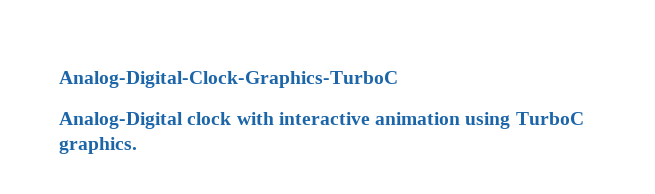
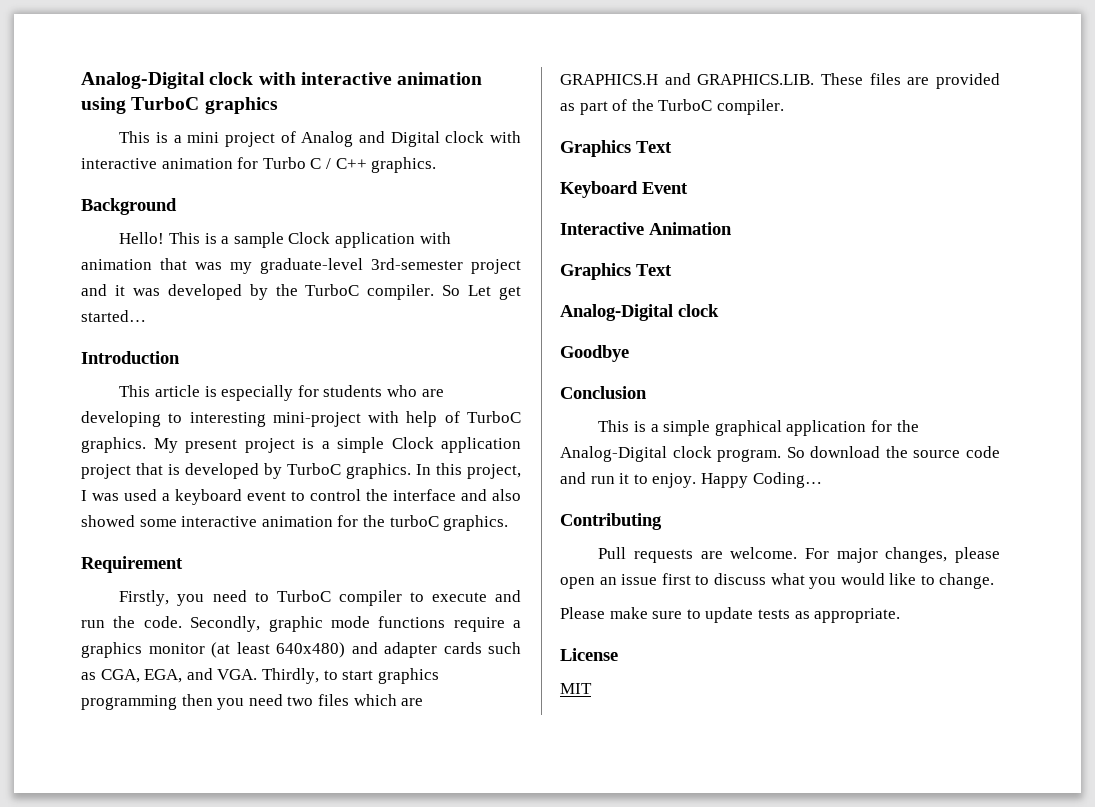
[59,71,398,88] Analog-Digital-Clock-Graphics-TurboC // -> (81, 80) none
[59,137,137,154] graphics. -> [204,97,278,114] [119,131,521,147] [81,157,437,173] [81,198,177,215] [119,232,451,248] [81,258,521,274] [81,284,521,300] [81,310,146,322] [81,351,180,364] [119,385,444,401] [81,411,521,427] [81,437,521,453] [81,463,521,479] [81,489,521,505] [81,515,509,531] [81,556,183,573] [119,590,521,606] [81,616,521,632] [81,642,521,658] [81,668,439,684] [81,694,424,710] [560,73,1000,89] [560,99,784,115] [560,140,672,157] [560,181,688,198] [560,222,732,235] [560,263,672,280] [560,304,719,321] [560,345,629,362] [560,386,647,399] [598,420,919,436] [560,446,1000,462] [560,472,822,488] [560,513,662,530] [598,547,1000,563] [560,573,995,589] [560,607,901,623] [560,648,618,661] [560,683,592,694] graphics // This is a mini project of Analog and Digital clock with interactive animation for Turbo C / C++ graphics. // Background // Hello! This is a sample Clock application with animation that was my graduate-level 3rd-semester project and it was developed by the TurboC compiler. So Let get started… // Introduction // This article is especially for students who are developing to interesting mini-project with help of TurboC graphics. My present project is a simple Clock application project that is developed by TurboC graphics. In this project, I was used a keyboard event to control the interface and also showed some interactive animation for the turboC graphics. // Requirement // Firstly, you need to TurboC compiler to execute and run the code. Secondly, graphic mode functions require a graphics monitor (at least 640x480) and adapter cards such as CGA, EGA, and VGA. Thirdly, to start graphics programming then you need two files which are GRAPHICS.H and GRAPHICS.LIB. These files are provided as part of the TurboC compiler. // Graphics Text // Keyboard Event // Interactive Animation // Graphics Text // Analog-Digital clock // Goodbye // Conclusion // This is a simple graphical application for the Analog-Digital clock program. So download the source code and run it to enjoy. Happy Coding… // Contributing // Pull requests are welcome. For major changes, please open an issue first to discuss what you would like to change. // Please make sure to update tests as appropriate. // License // MIT

